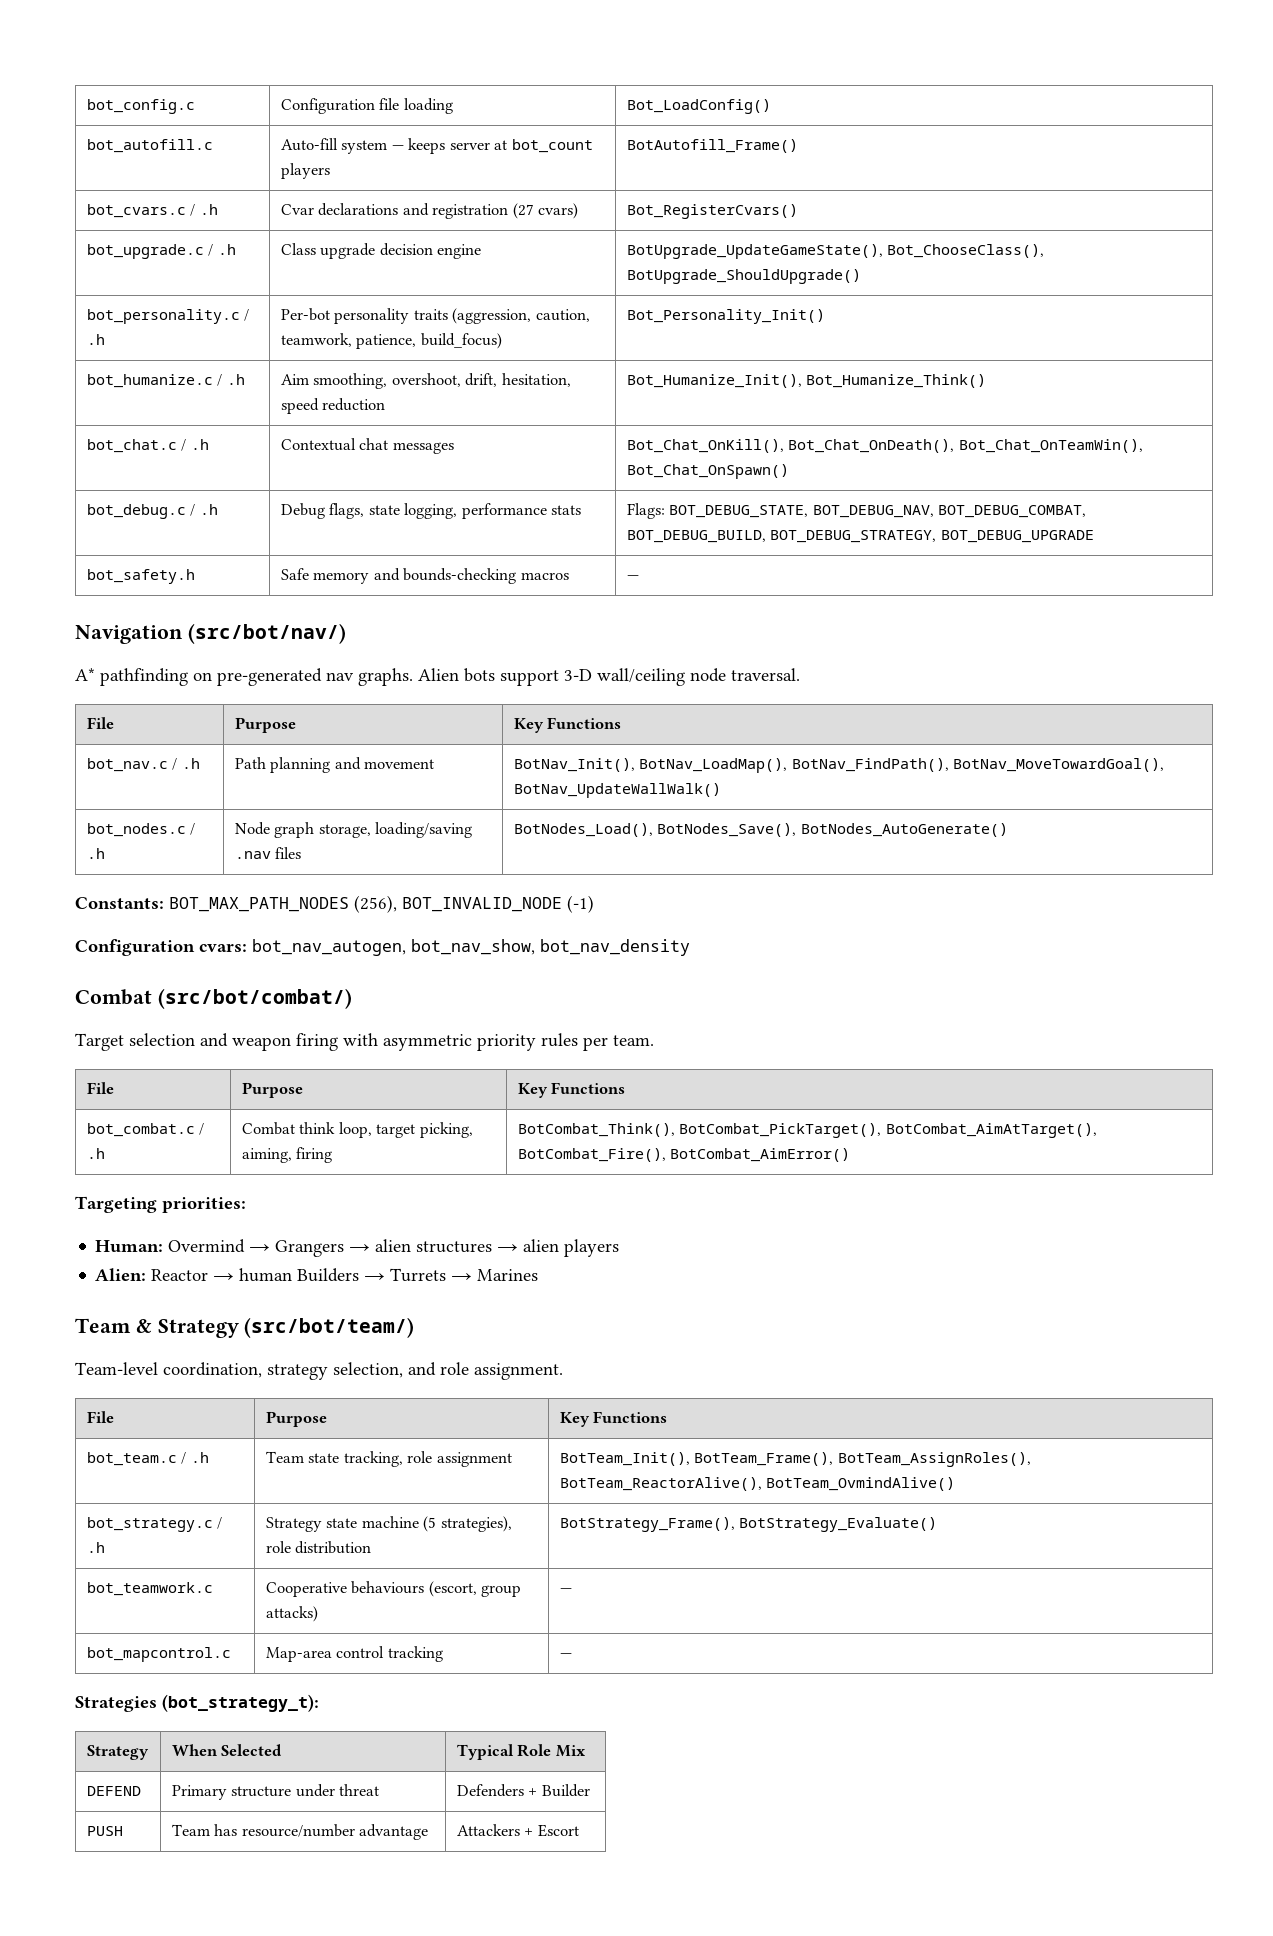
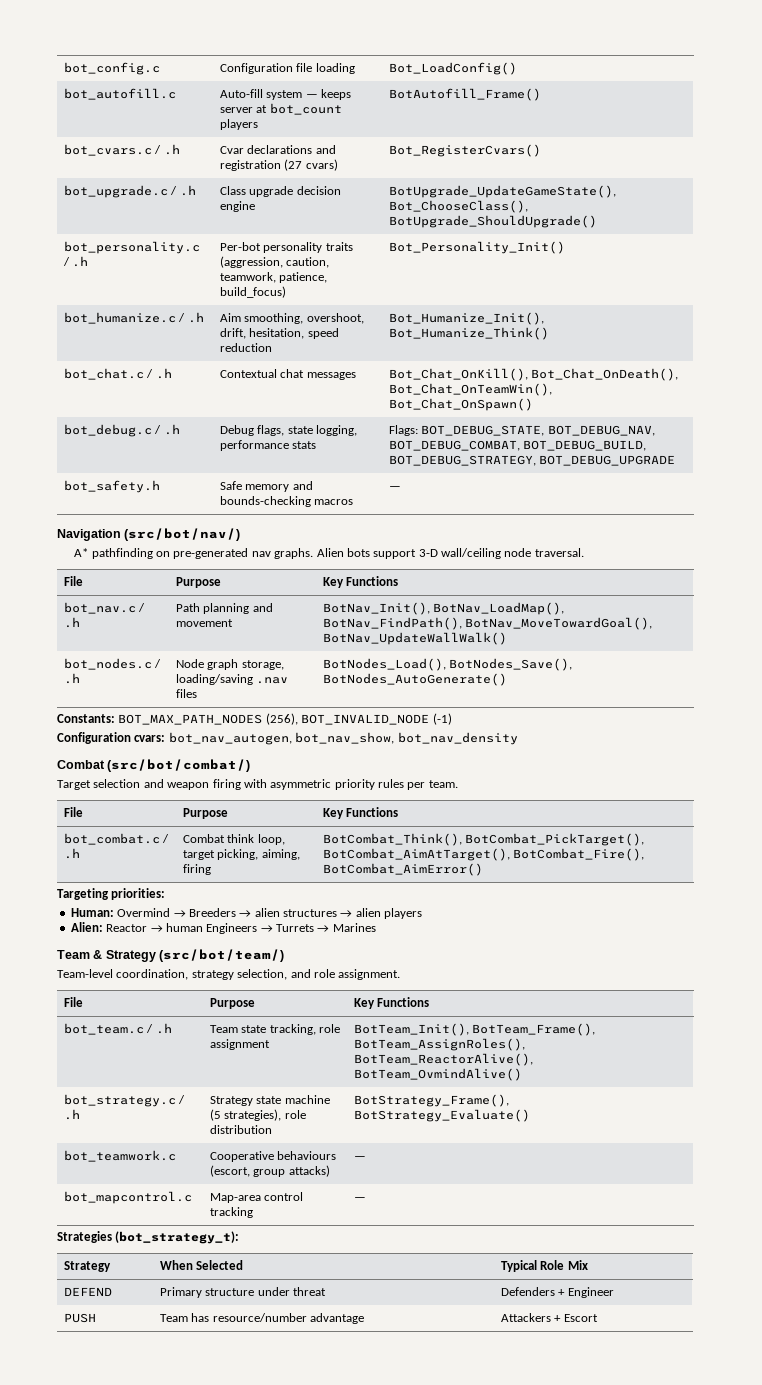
[275,1240,345,1257] Grangers -> [188,908,236,917] Breeders
[297,1268,360,1282] Builders -> [206,923,258,934] Engineers
[541,1784,590,1797] Builder -> [567,1287,614,1298] Engineer

